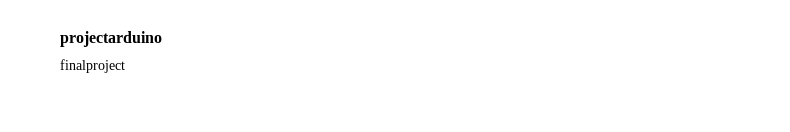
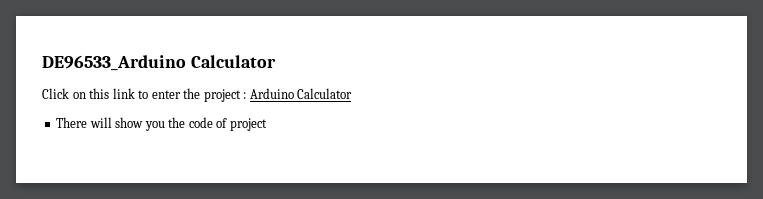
[60,31,162,47] [60,59,125,73] projectarduino // finalproject -> [42,55,276,71] [42,88,353,102] [56,117,267,131] DE96533_Arduino Calculator // Click on this link to enter the project : Arduino Calculator // There will show you the code of project

